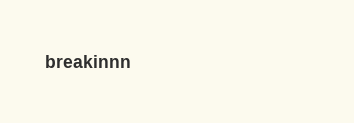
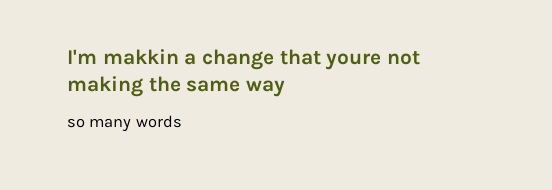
[45,55,131,68] breakinnn -> [67,49,421,70] [67,76,286,97] [67,115,182,132] I'm makkin a change that youre not making the same way // so many words

